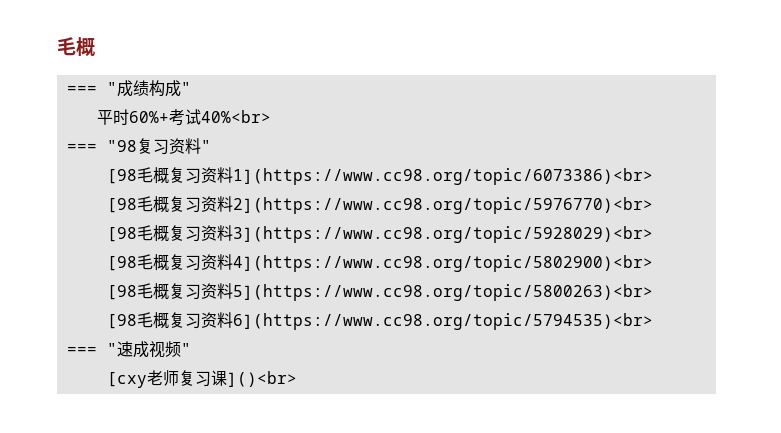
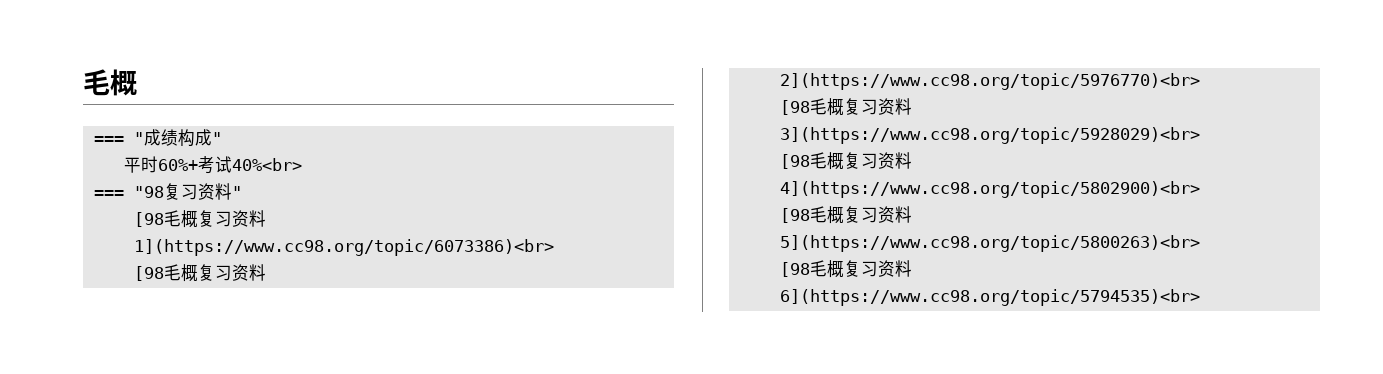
[67,341,192,358] [107,370,298,388] // === "速成视频" // [cxy老师复习课]()<br> -> (1201, 297) none

